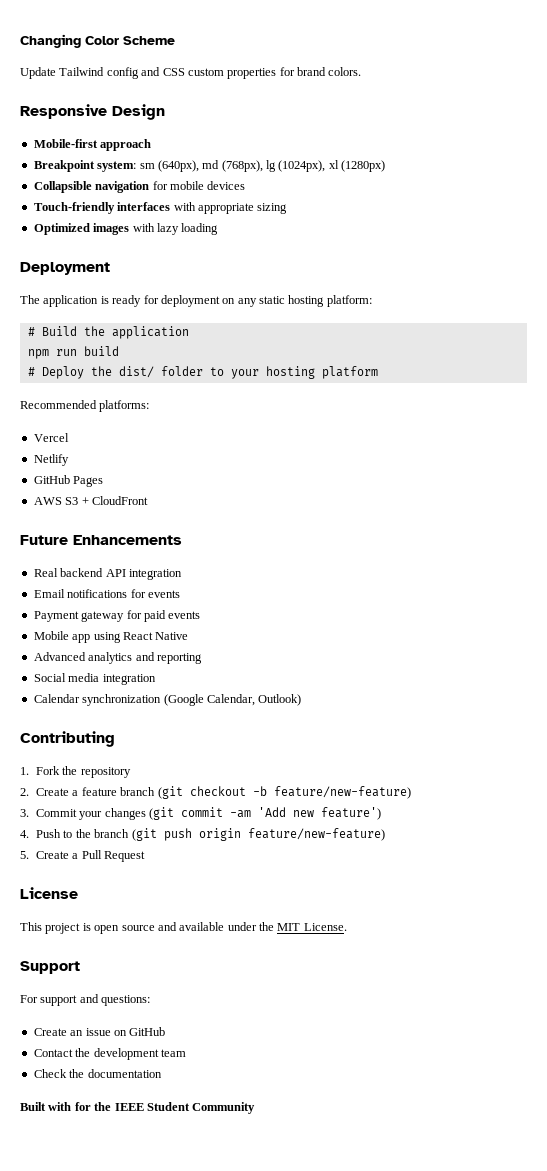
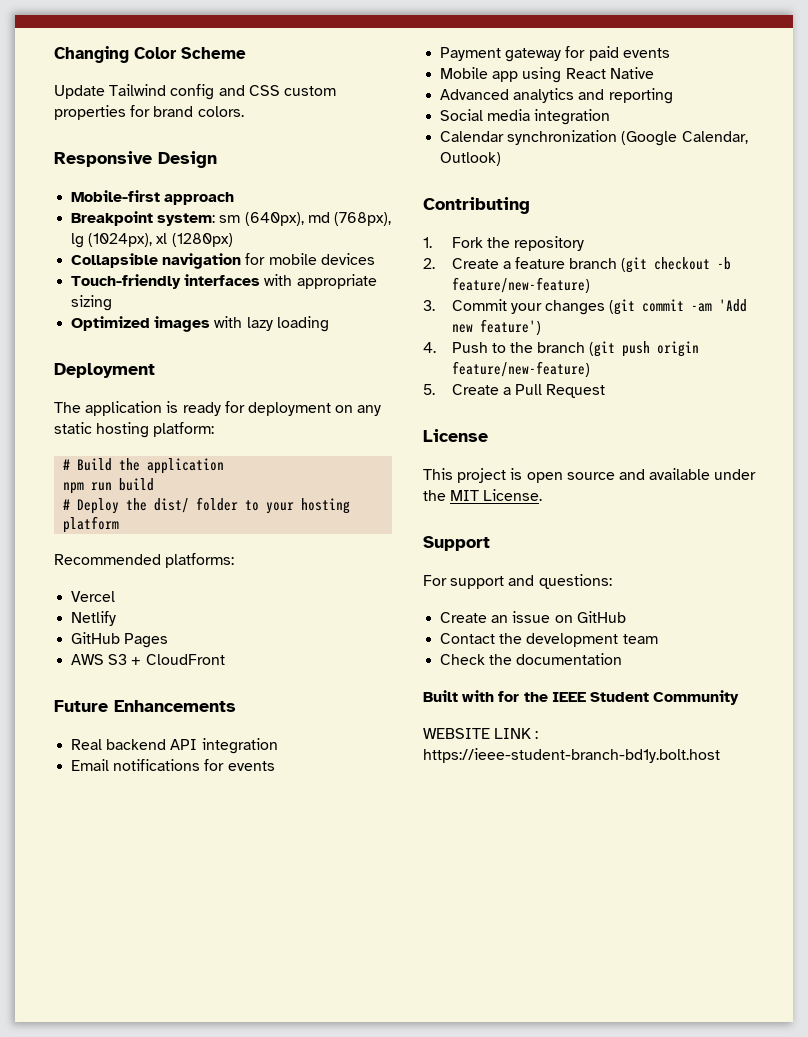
(256, 1108) none -> [423,728,539,739] [423,748,720,763] // WEBSITE LINK : https://ieee-student-branch-bd1y.bolt.host

